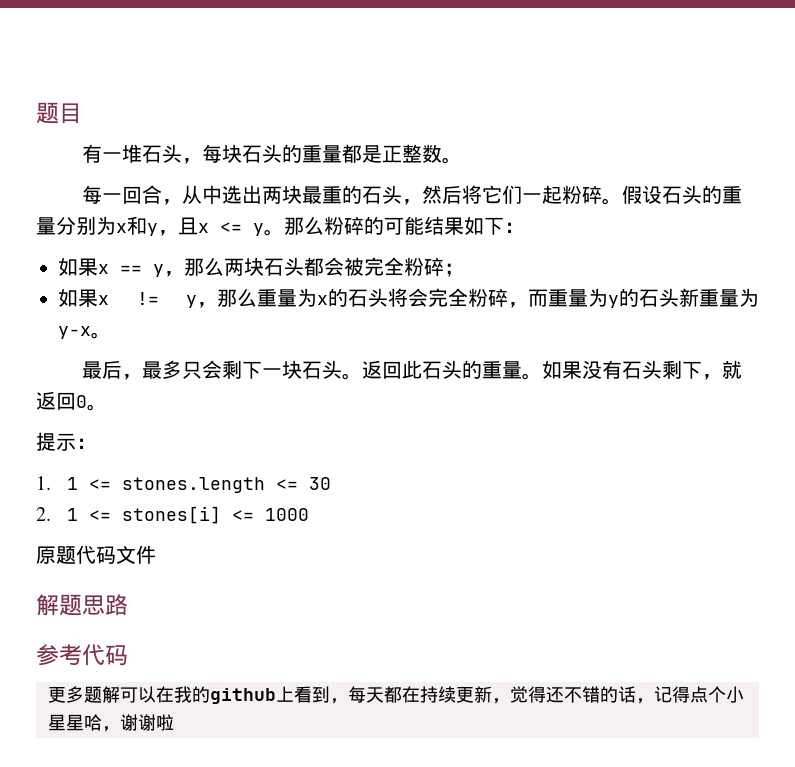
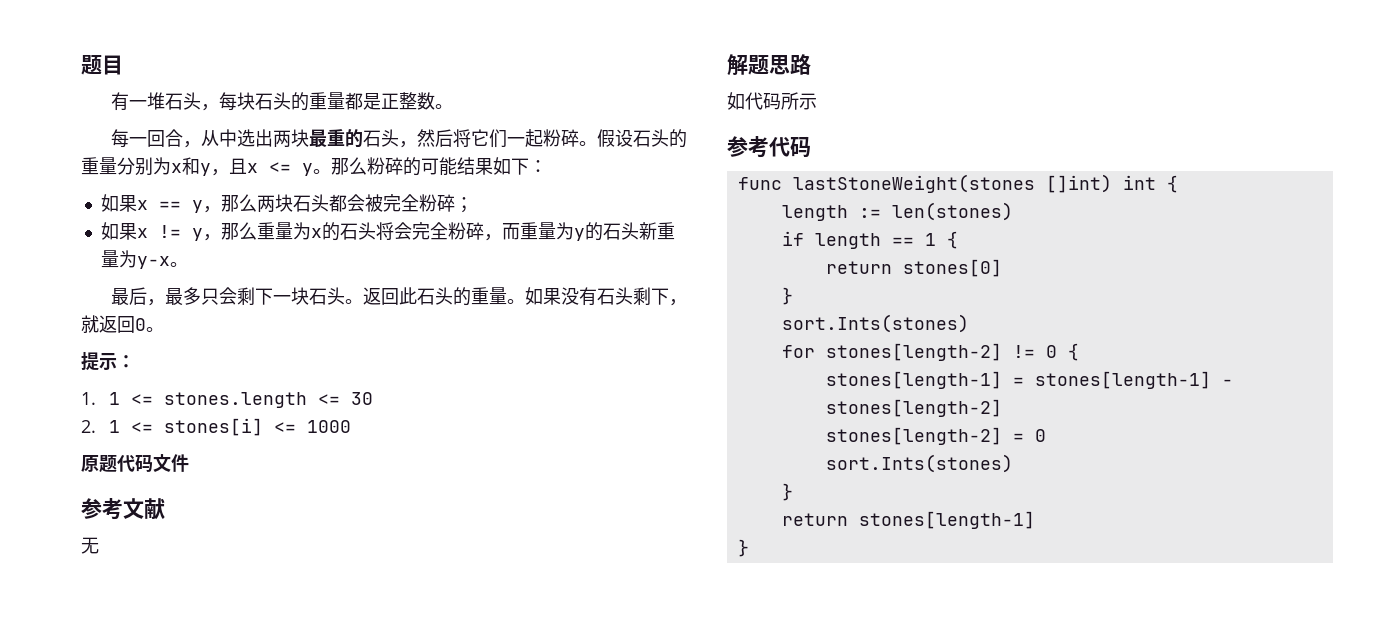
(156, 554) none -> [81,498,165,520] [81,537,99,554] // 参考文献 // 无
(128, 605) none -> [727,92,817,110] // 如代码所示
[48,686,744,704] [48,714,174,732] 更多题解可以在我的github上看到，每天都在持续更新，觉得还不错的话，记得点个小星星哈，谢谢啦 -> [737,174,1178,193] [781,202,1013,221] [781,231,958,249] [825,259,1002,277] [781,287,793,305] [781,314,969,333] [781,343,1079,361] [825,371,1233,389] [825,399,1002,417] [825,427,1046,445] [825,454,1013,473] [781,483,793,501] [781,511,1035,529] [737,539,749,557] func lastStoneWeight(stones []int) int { // length := len(stones) // if length == 1 { // return stones[0] // } // sort.Ints(stones) // for stones[length-2] != 0 { // stones[length-1] = stones[length-1] - stones[length-2] // stones[length-2] = 0 // sort.Ints(stones) // } // return stones[length-1] // }

